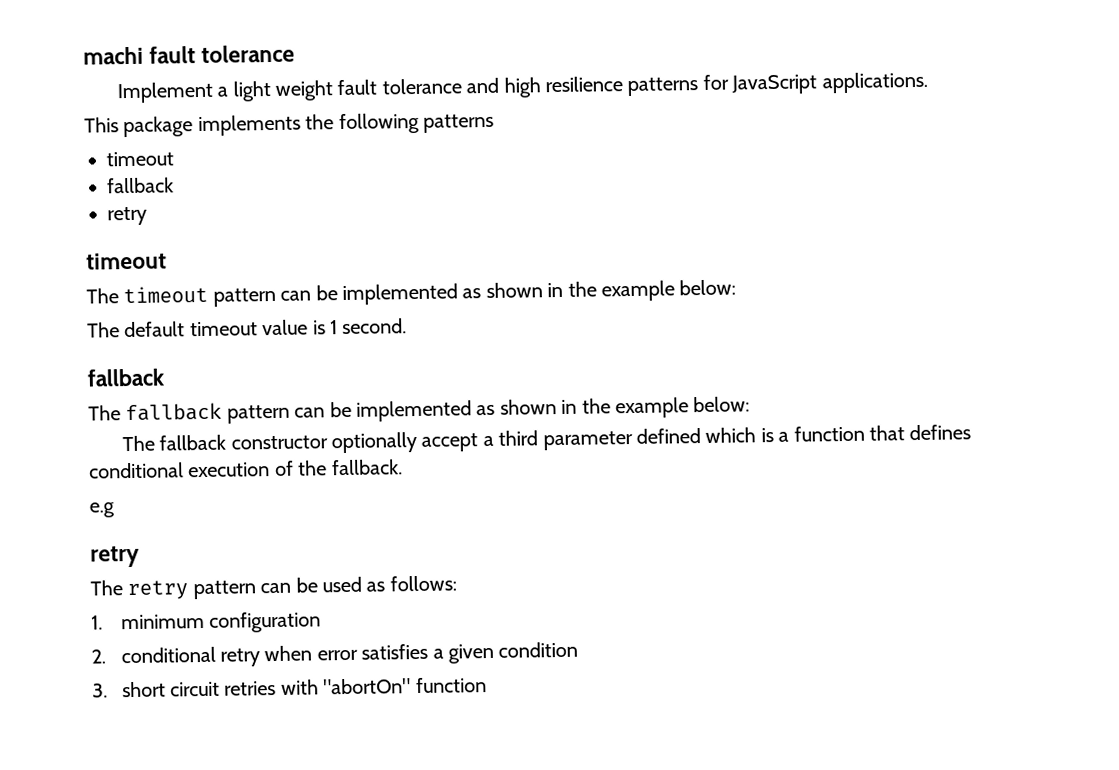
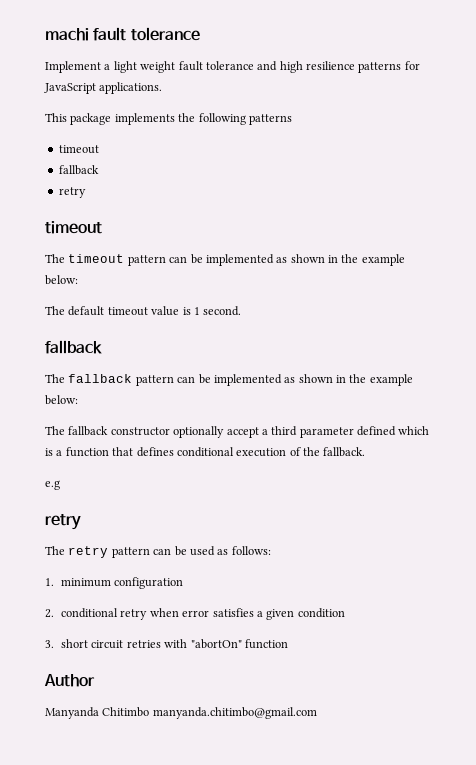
(487, 685) none -> [44,674,95,687] [45,707,317,719] // Author // Manyanda Chitimbo manyanda.chitimbo@gmail.com

